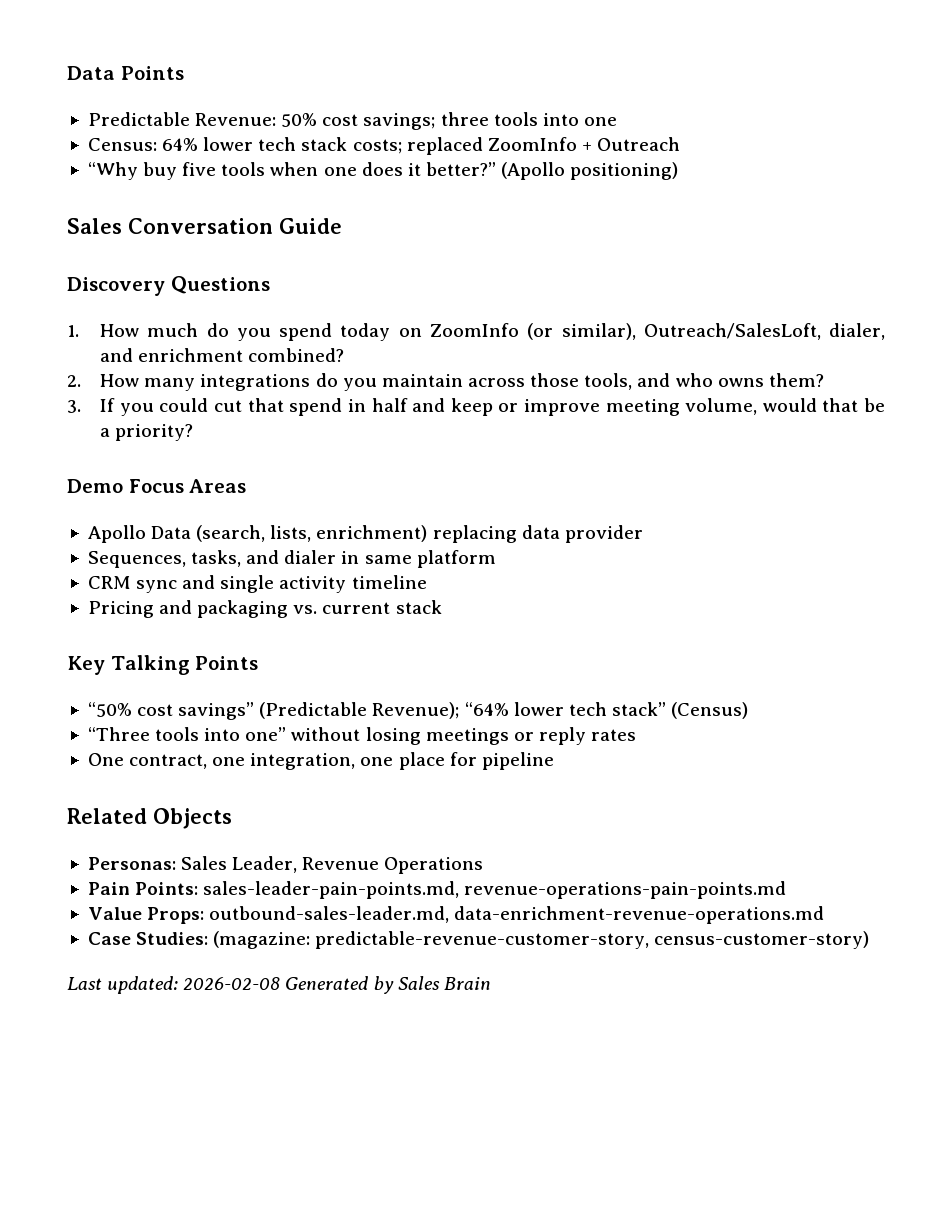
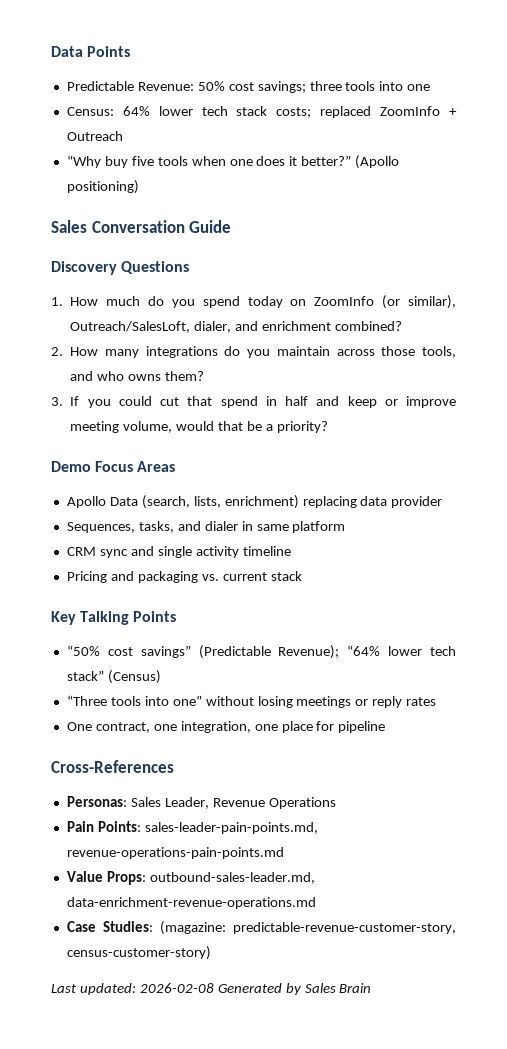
[67,808,232,829] Related Objects -> [51,760,174,773] Cross-References

